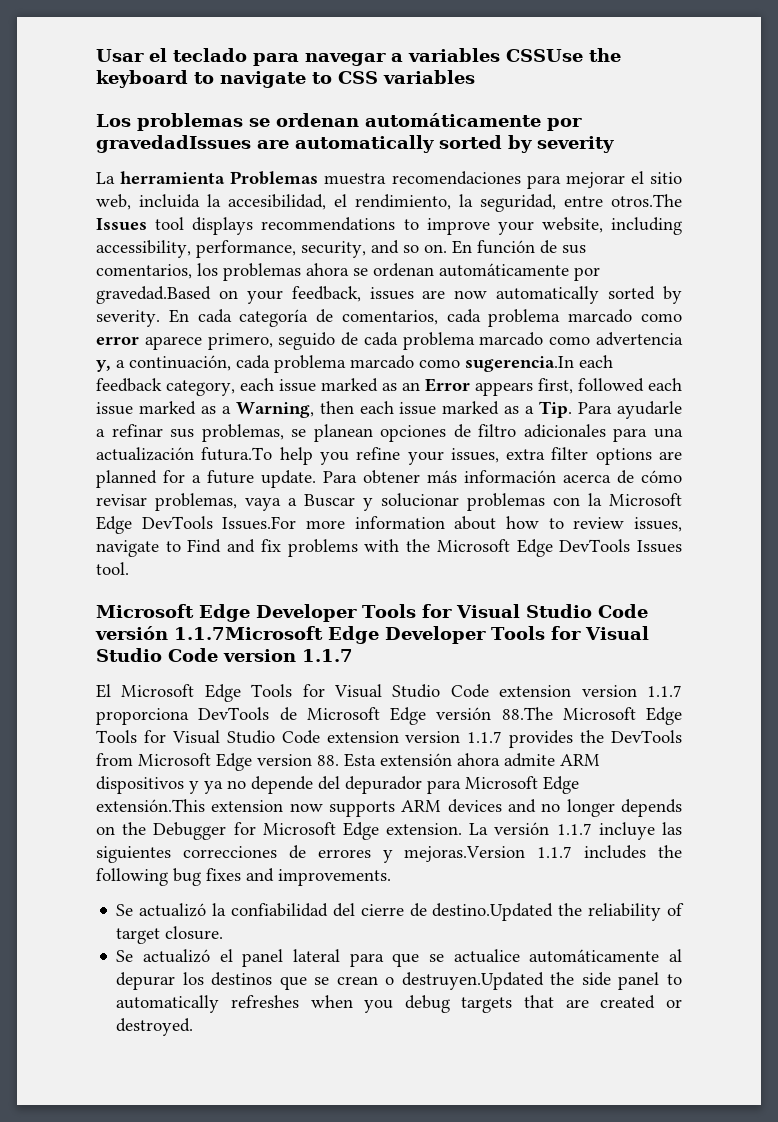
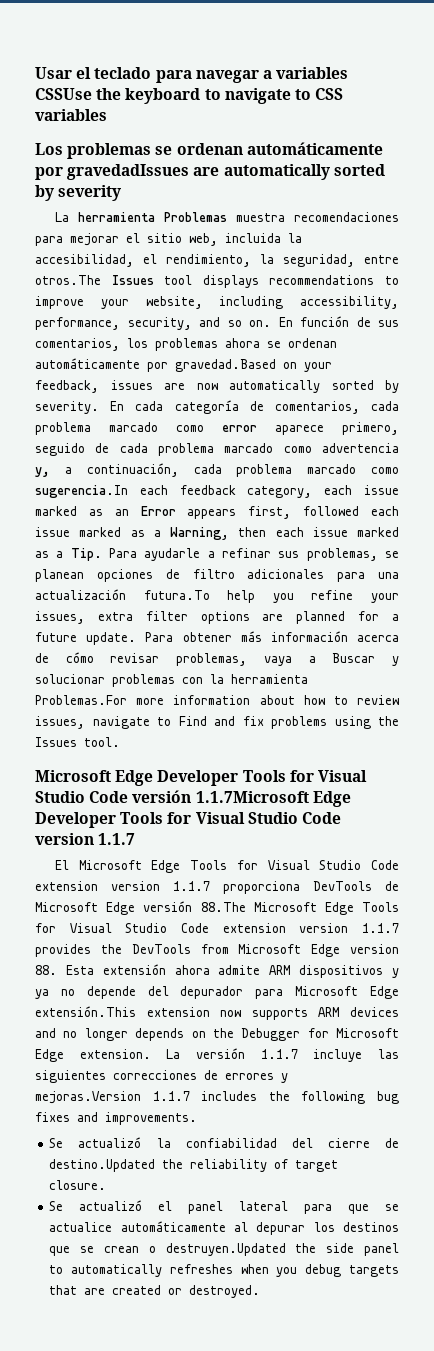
[609,493,682,506] [96,516,297,534] Microsoft Edge DevTools Issues.For -> [231,674,308,684] [35,695,127,705] herramienta Problemas.For
[364,539,631,557] with the Microsoft Edge DevTools -> [334,716,399,729] using the

